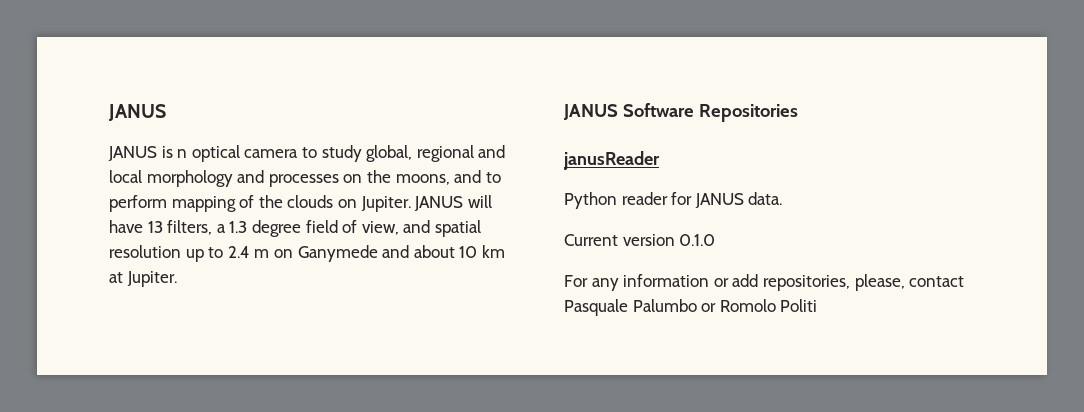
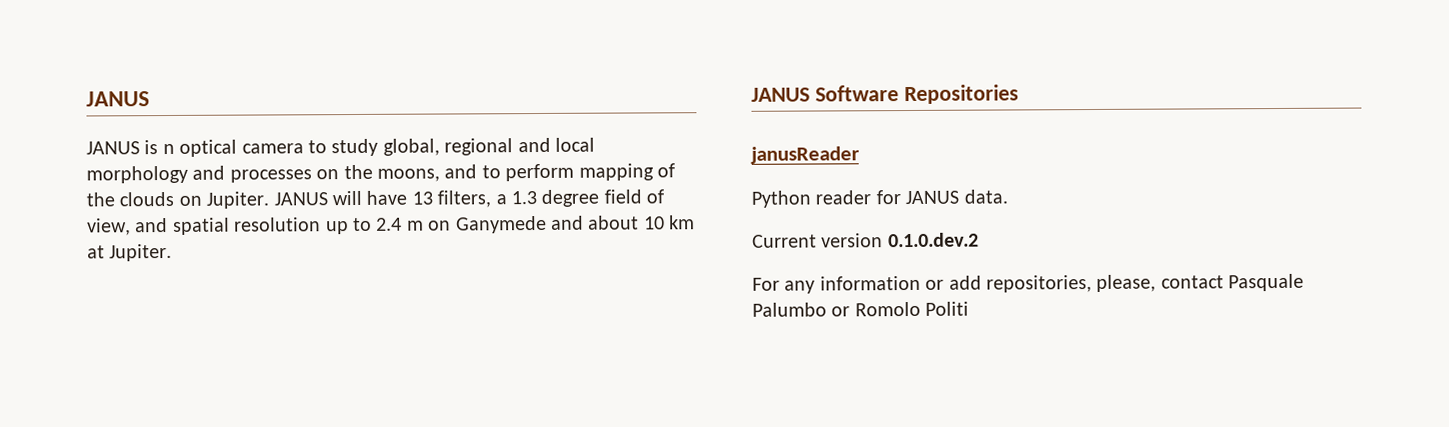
[679,234,716,246] 0.1.0 -> [887,232,979,248] 0.1.0.dev.2

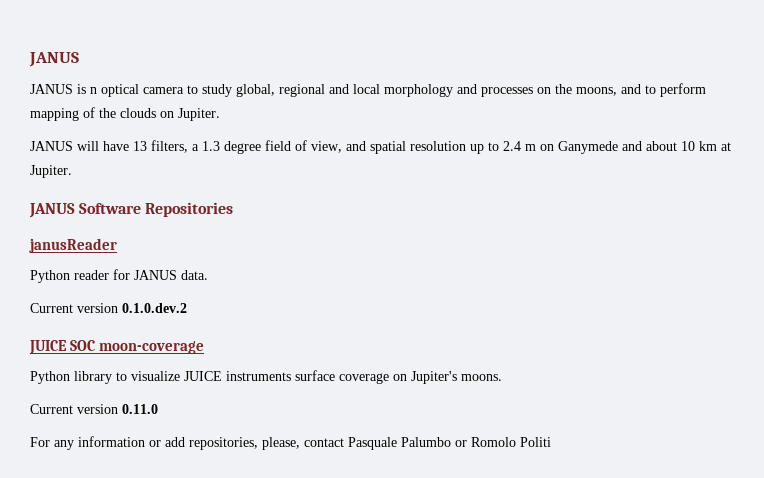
(270, 200) none -> (220, 114) //
(979, 240) none -> [29,340,204,355] [30,370,502,384] [30,404,158,414] // JUICE SOC moon-coverage // Python library to visualize JUICE instruments surface coverage on Jupiter's moons. // Current version 0.11.0

